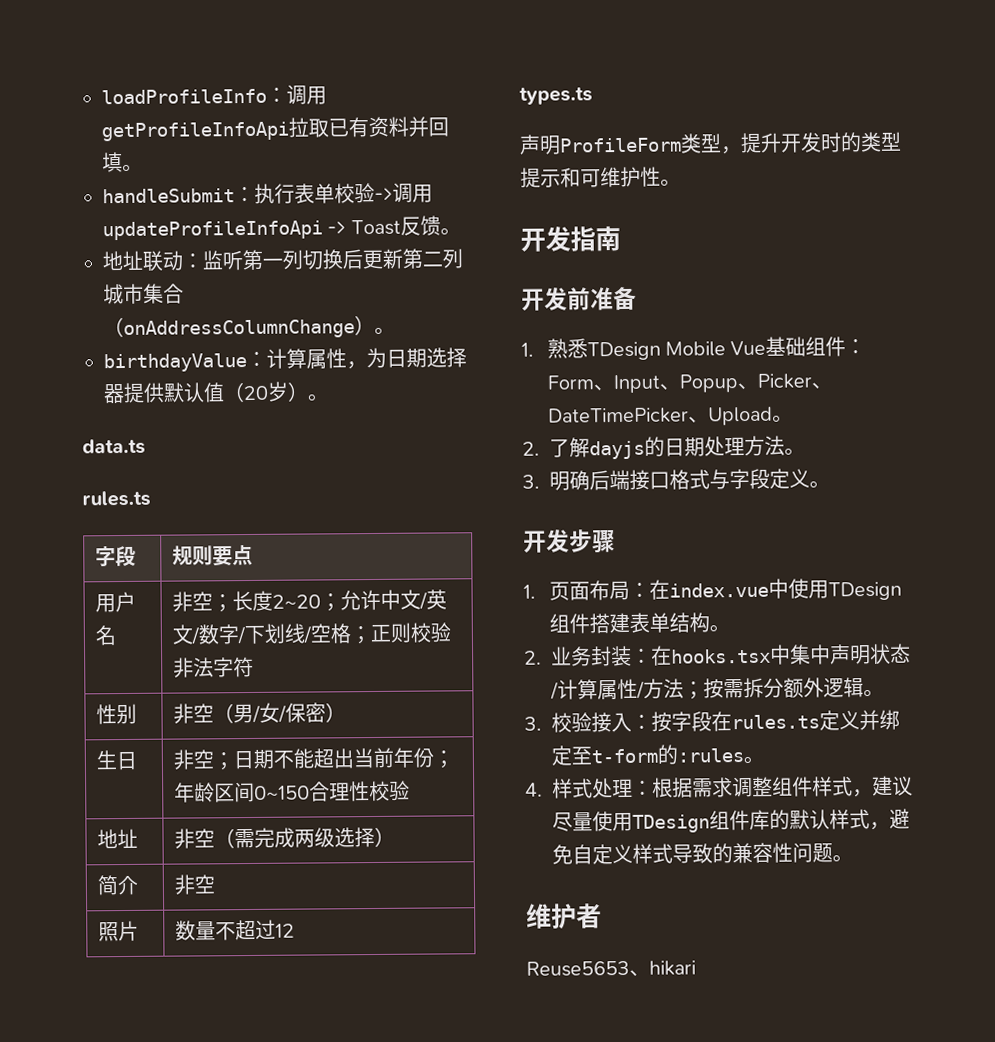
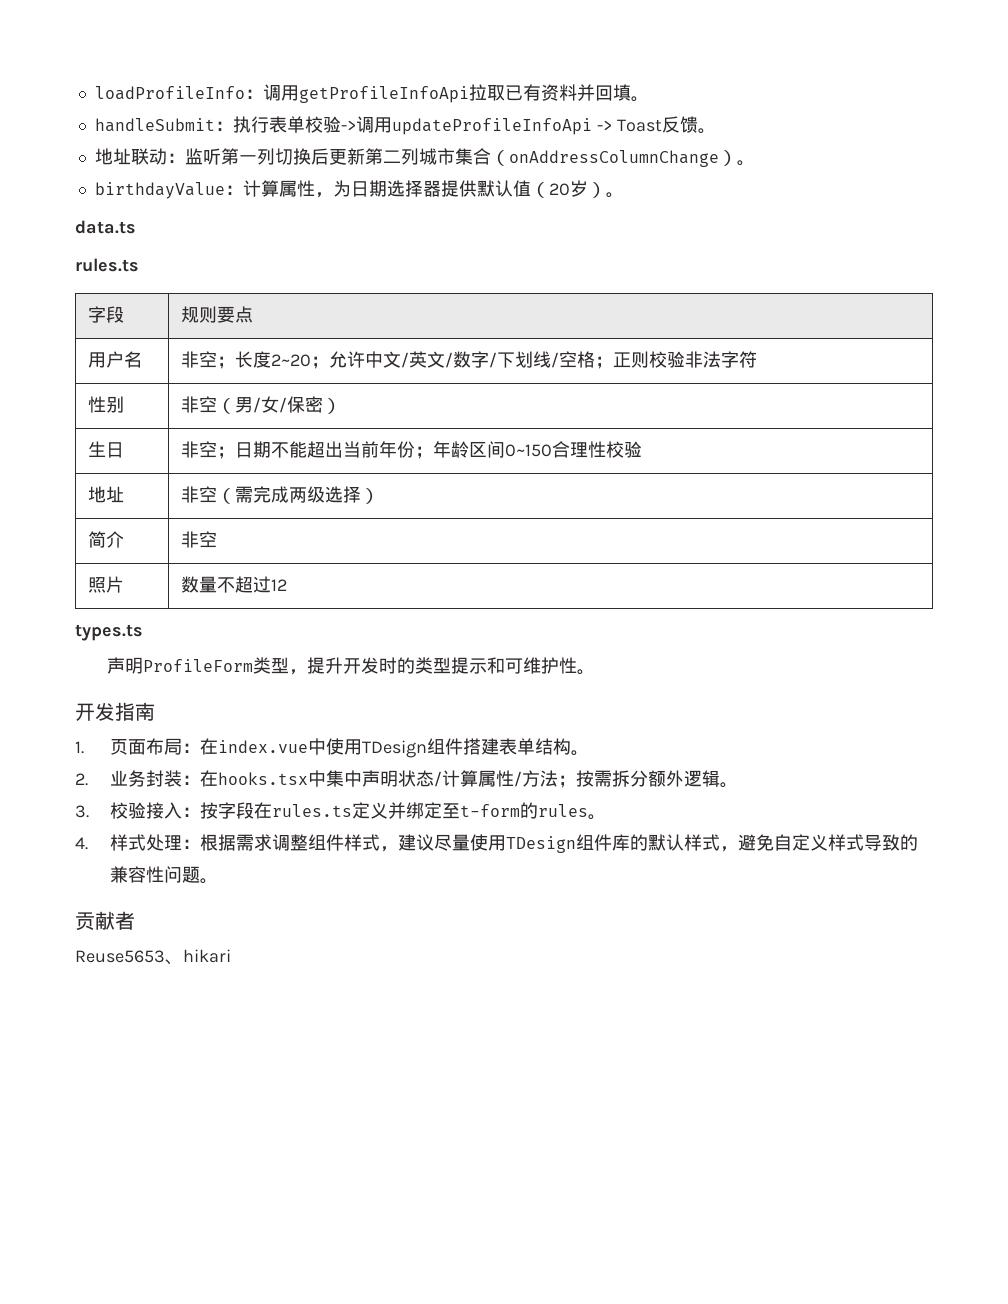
[521,286,637,311] [521,336,867,361] [546,373,832,394] [547,406,793,426] [522,435,805,460] [522,468,830,491] [523,529,616,554] // 开发前准备 // 1.熟悉TDesign Mobile Vue基础组件：Form、Input、Popup、Picker、DateTimePicker、Upload。 // 2.了解dayjs的日期处理方法。 // 3.明确后端接口格式与字段定义。 // 开发步骤 -> (155, 711) none
[677,748,744,763] :rules -> [537,804,588,817] rules
[526,903,577,930] 维护 -> [75,911,115,931] 贡献

